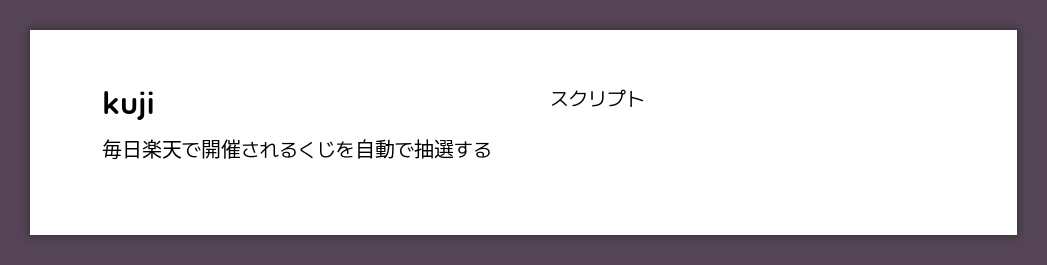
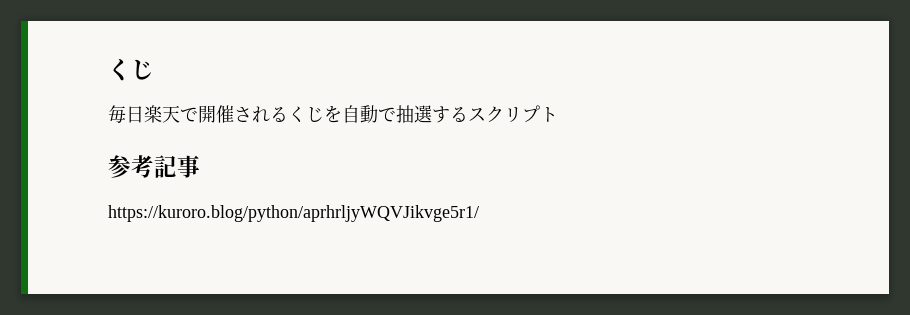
[102,91,154,120] kuji -> [108,59,154,81] くじ
(645, 98) none -> [108,155,200,178] [108,205,479,222] // 参考記事 // https://kuroro.blog/python/aprhrljyWQVJikvge5r1/

